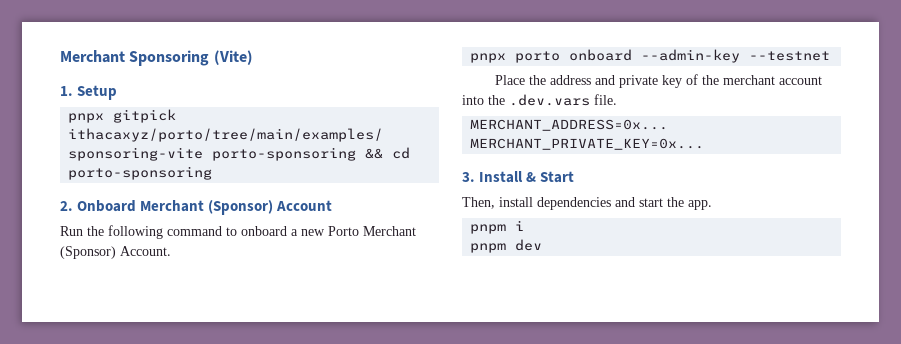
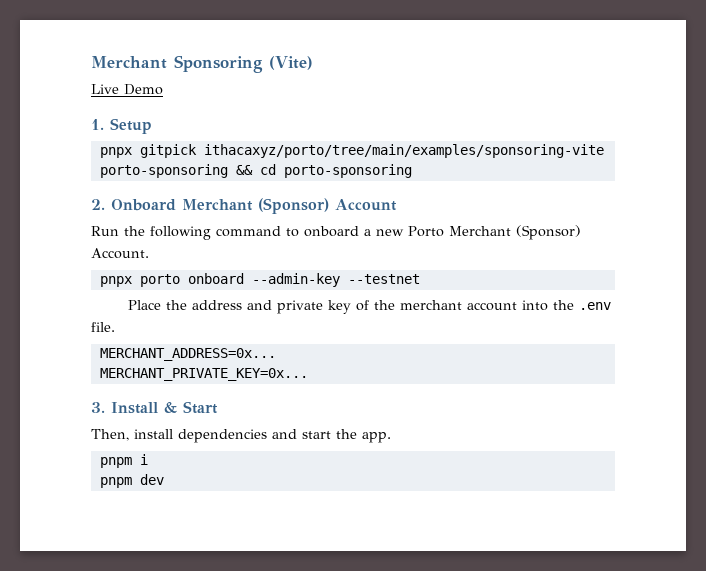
(253, 57) none -> [91,84,163,95] // Live Demo
[509,94,590,106] .dev.vars -> [579,302,612,310] .env

